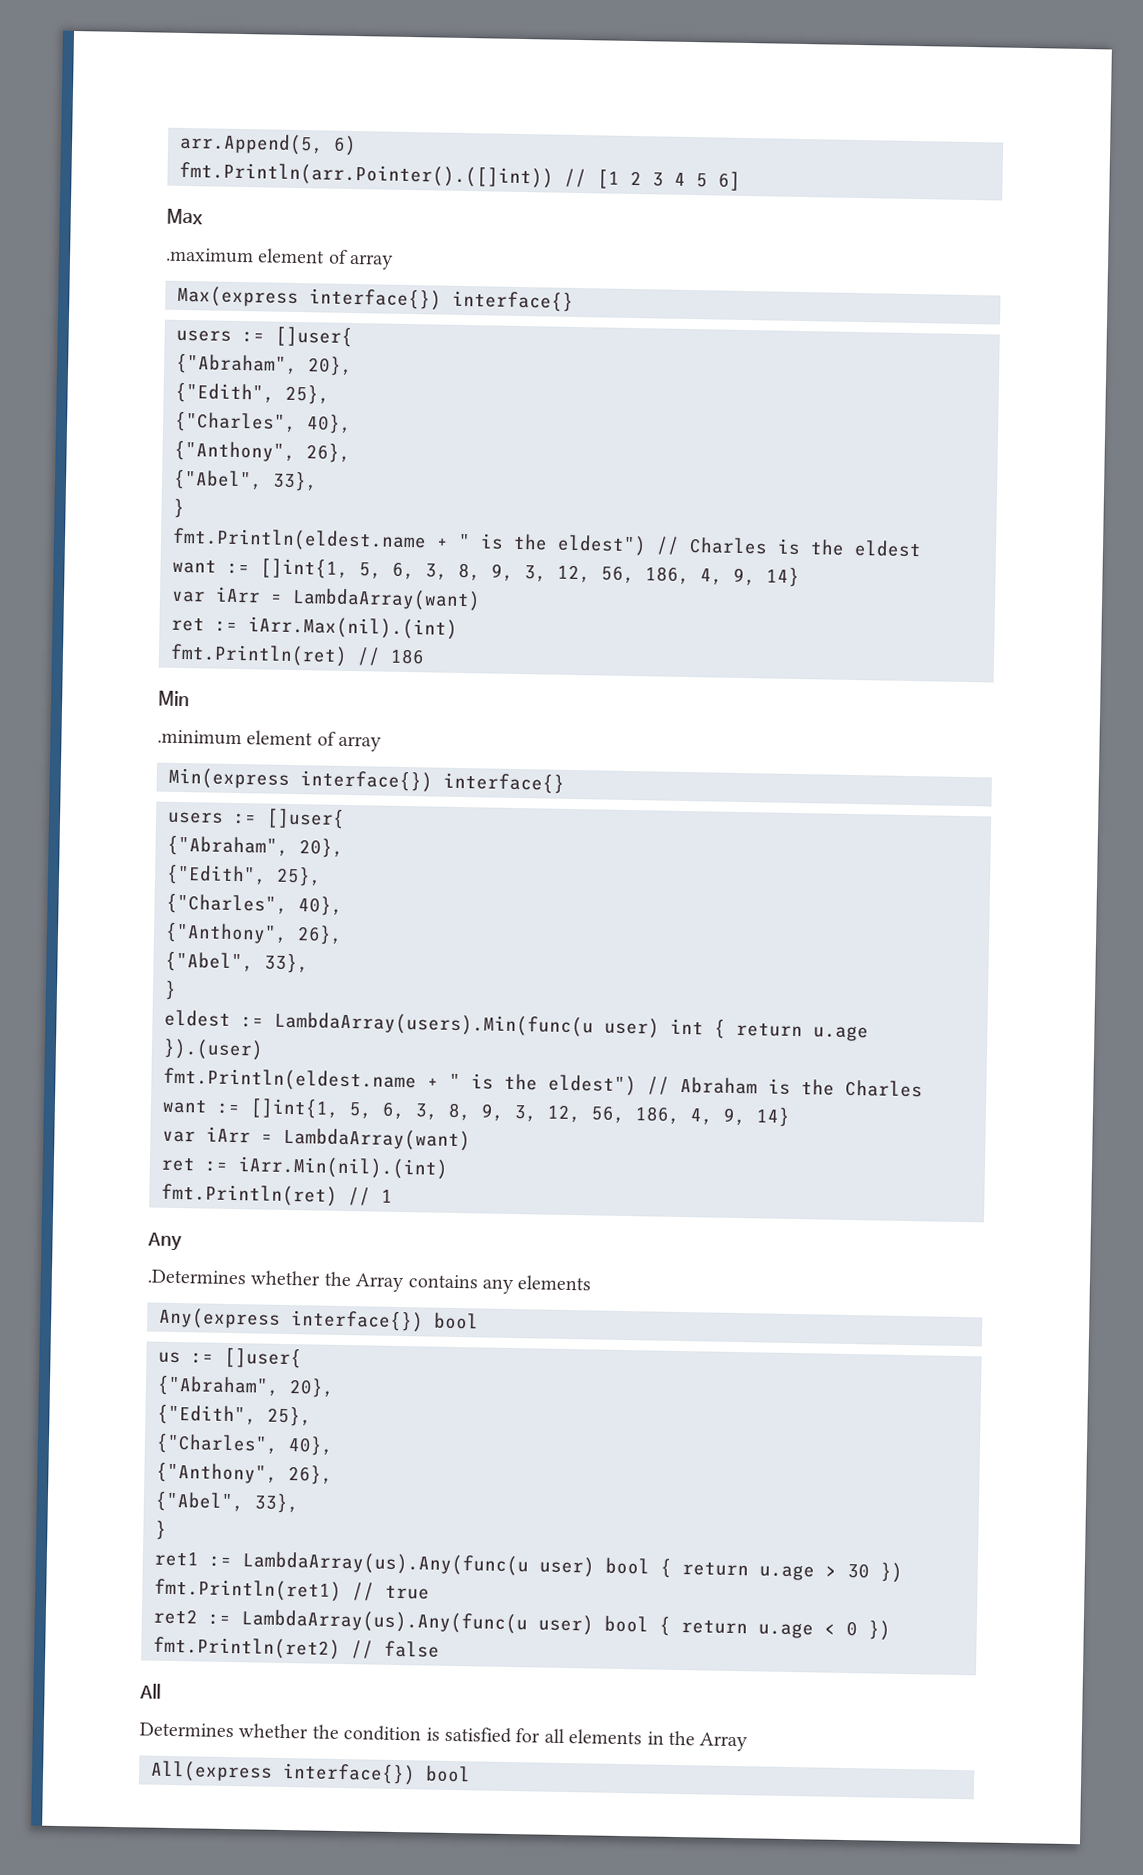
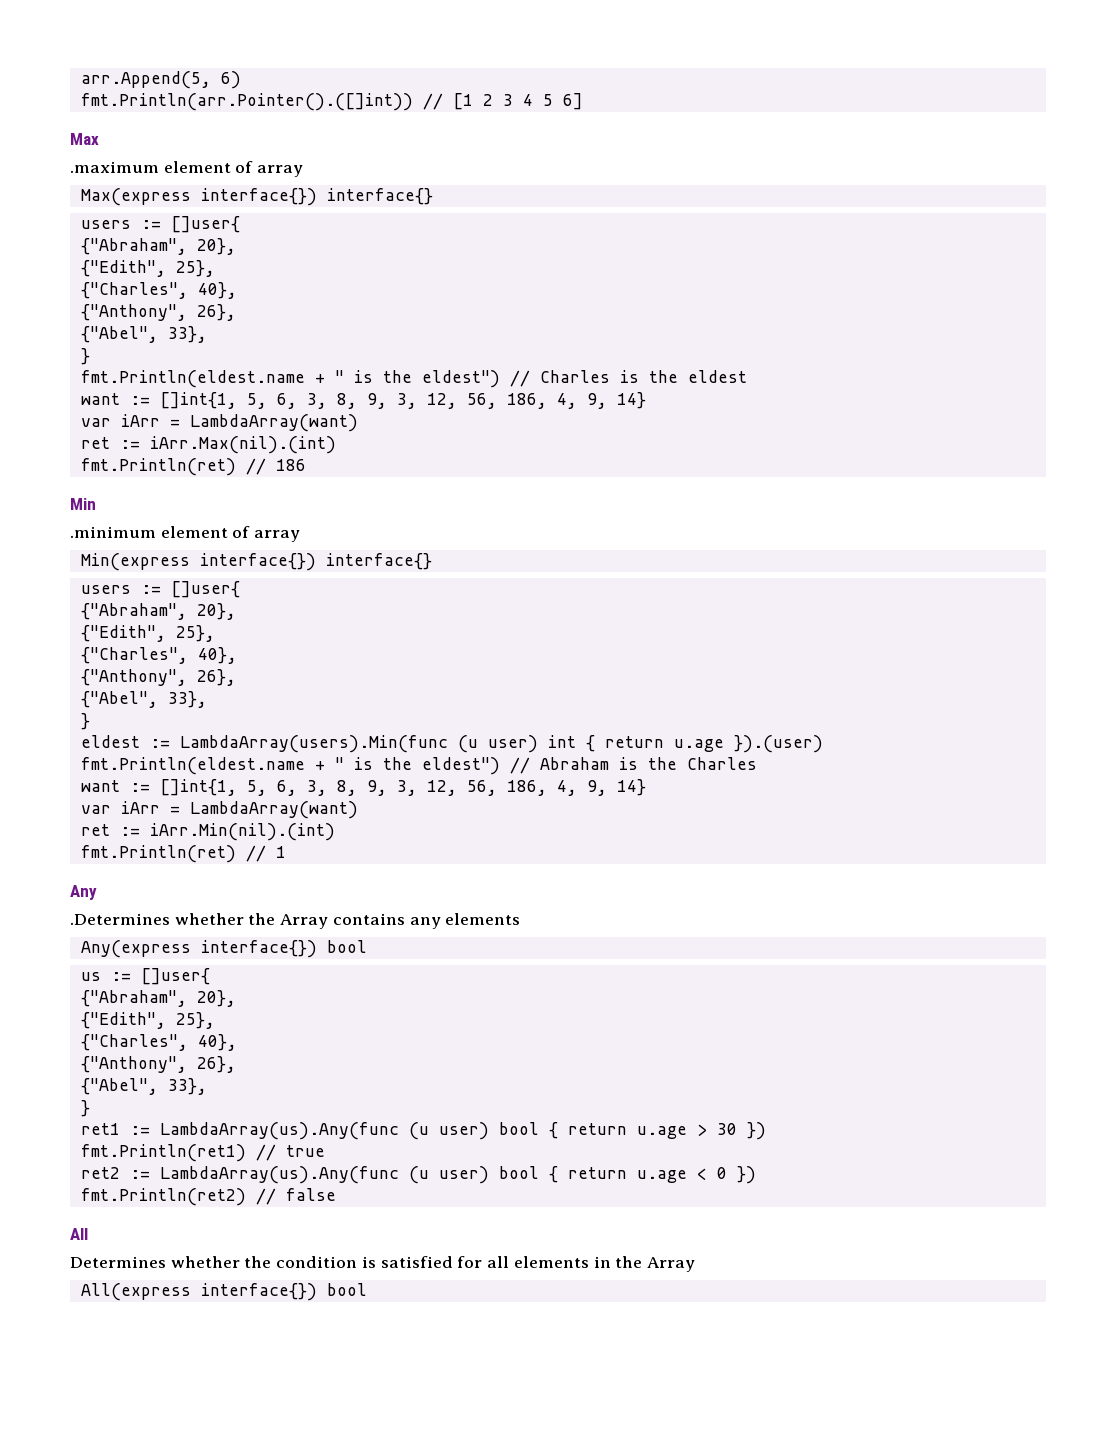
[274,1011,594,1038] LambdaArray(users).Min(func(u -> [179,735,478,753] LambdaArray(users).Min(func (u
[242,1551,529,1577] LambdaArray(us).Any(func(u -> [159,1122,429,1140] LambdaArray(us).Any(func (u
[241,1609,528,1635] LambdaArray(us).Any(func(u -> [159,1166,429,1184] LambdaArray(us).Any(func (u

